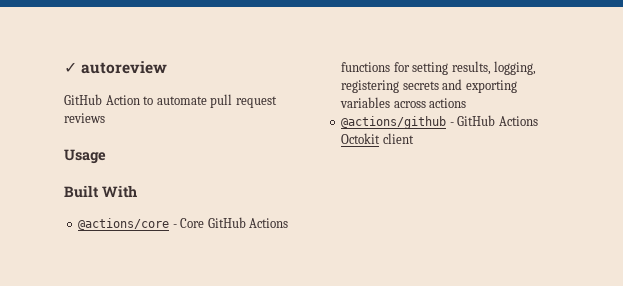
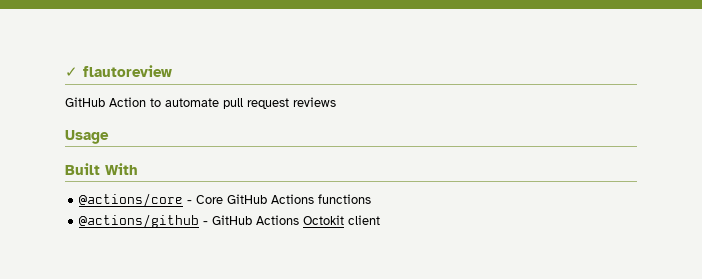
[81,61,168,74] autoreview -> [83,65,172,77] flautoreview
[393,61,537,75] [341,79,517,93] [340,97,467,108] for setting results, logging, registering secrets and exporting variables across actions -> (372, 199) none

